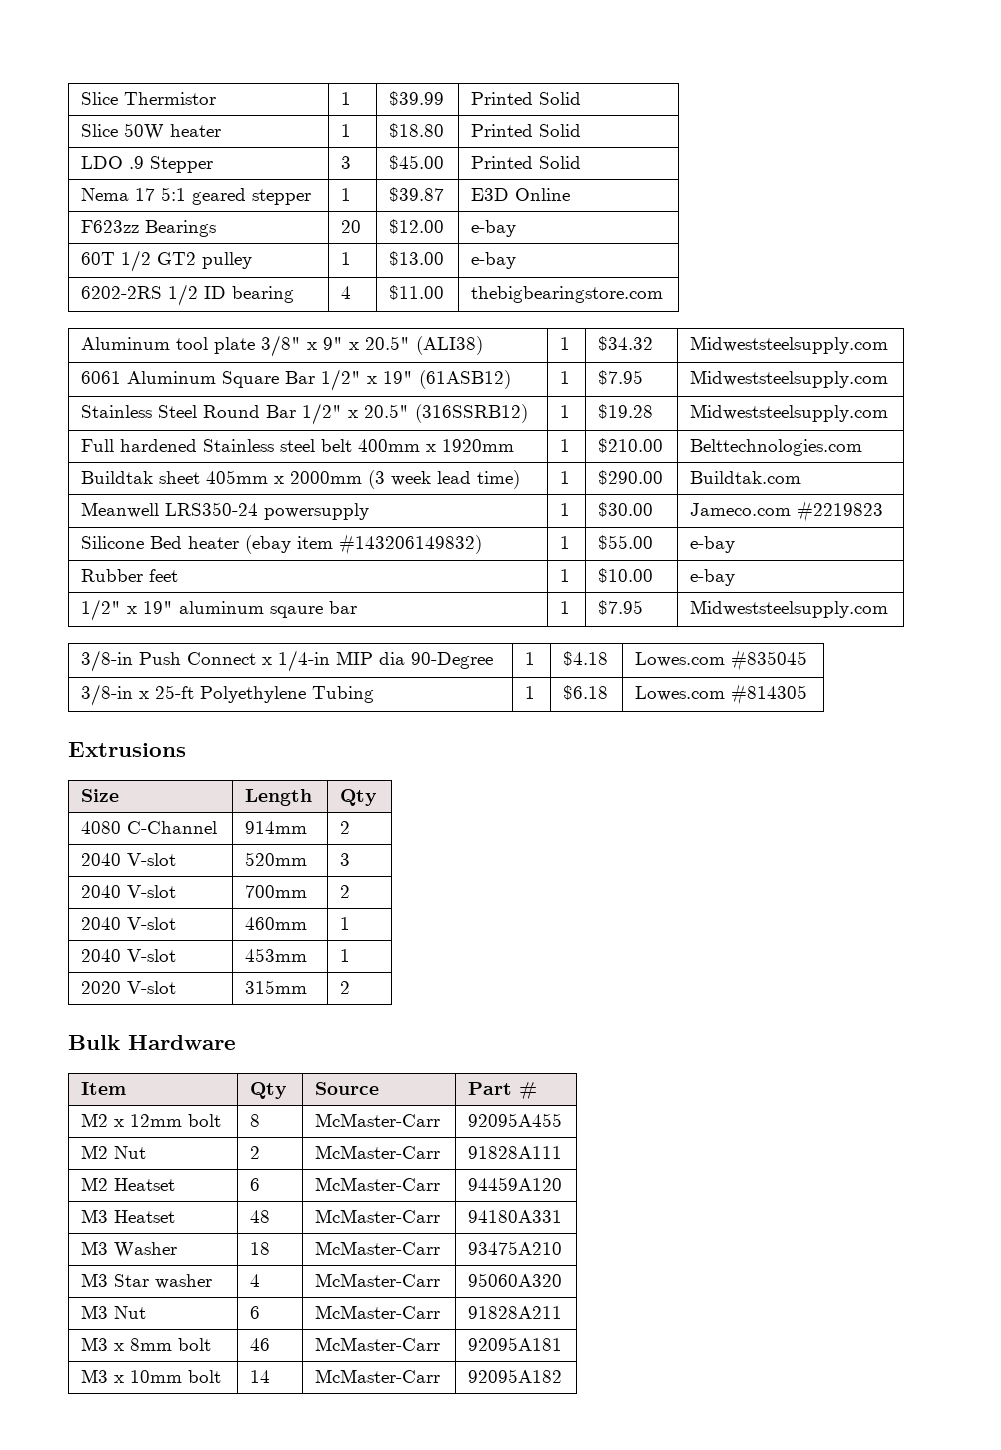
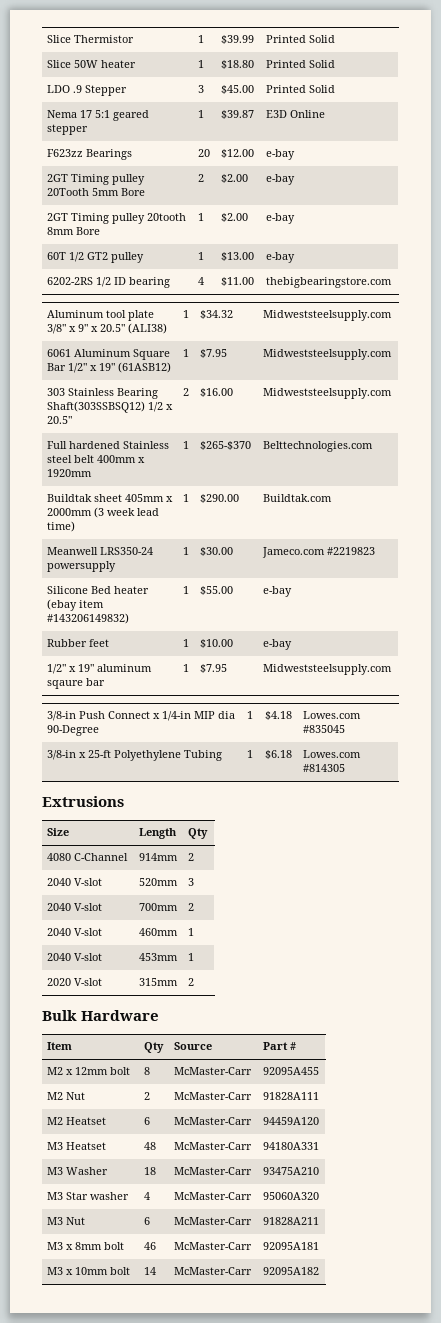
(517, 228) none -> [47,174,146,185] [47,188,146,196] [198,174,205,182] [221,174,249,183] [266,174,296,185] [47,213,187,224] [47,227,101,235] [198,213,205,221] [221,213,249,222] [266,213,296,224] // 2GT Timing pulley 20Tooth 5mm Bore | 2 | $2.00 | e-bay // 2GT Timing pulley 20tooth 8mm Bore | 1 | $2.00 | e-bay
[81,403,529,425] [560,405,571,418] [598,404,654,419] Stainless Steel Round Bar 1/2" x 20.5" (316SSRB12) | 1 | $19.28 -> [47,388,159,399] [47,401,174,413] [47,416,73,424] [183,388,190,396] [200,388,234,397] 303 Stainless Bearing Shaft(303SSBSQ12) 1/2 x 20.5" | 2 | $16.00
[598,438,664,453] $210.00 -> [200,441,252,450] $265-$370

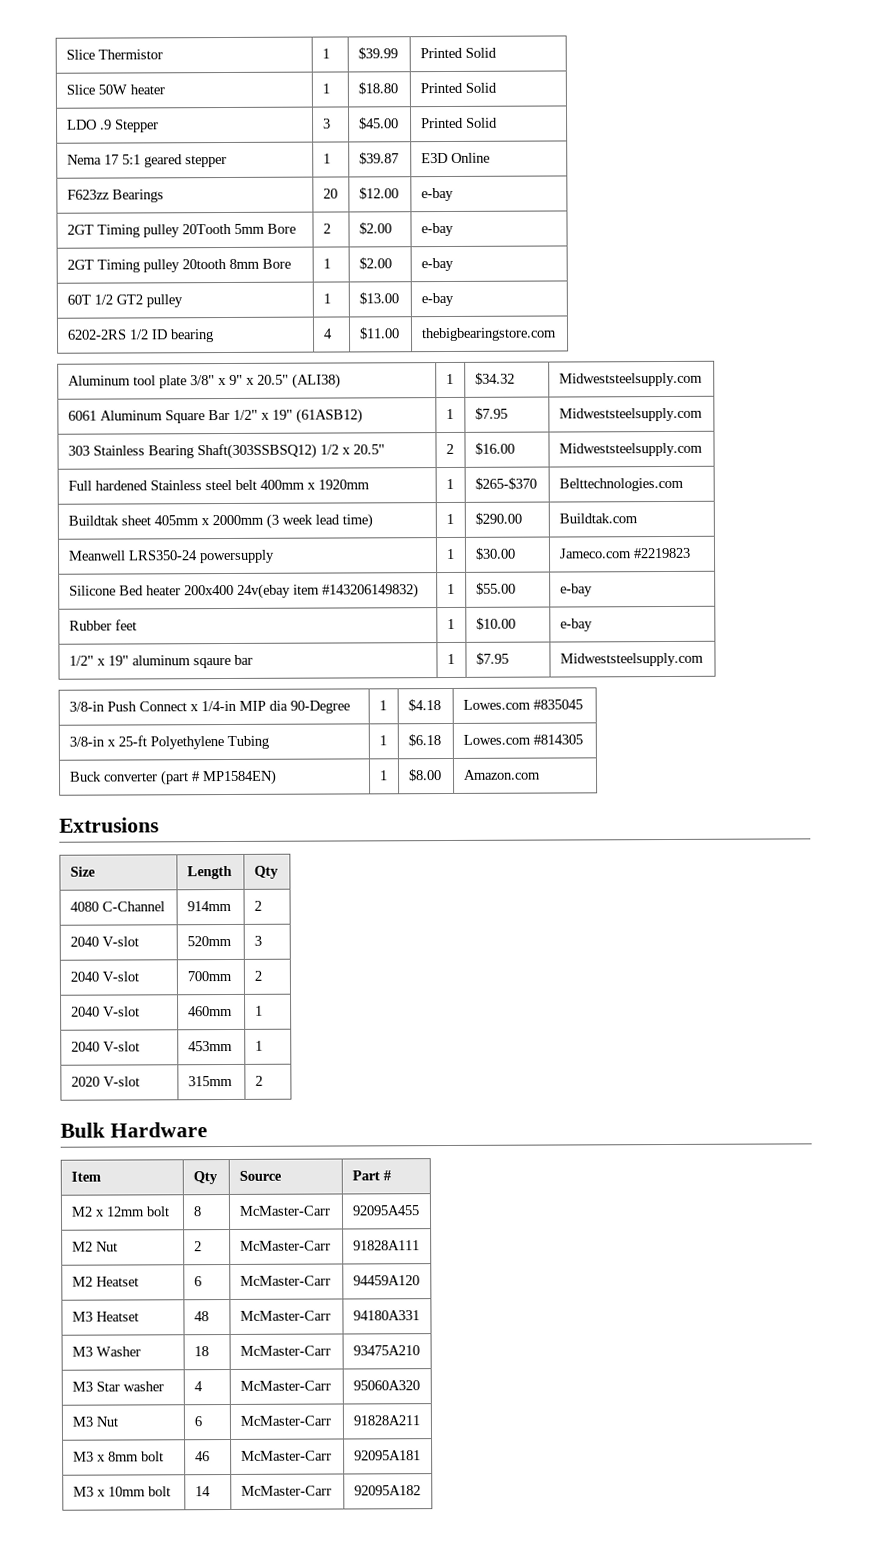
[47,599,78,611] (ebay -> [183,583,291,599] 200x400 24v(ebay
(346, 768) none -> [68,769,277,786] [378,770,388,781] [407,769,442,782] [462,769,541,780] // Buck converter (part # MP1584EN) | 1 | $8.00 | Amazon.com

